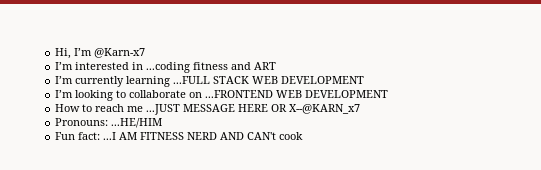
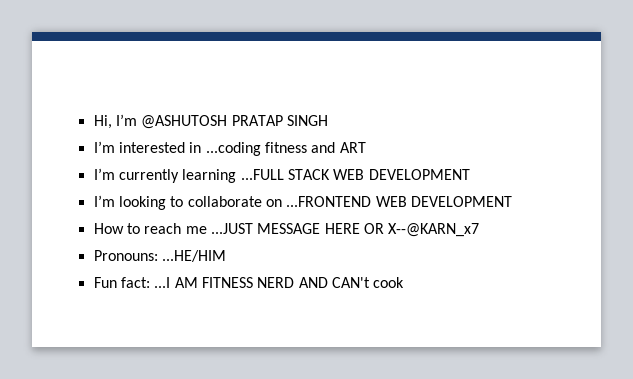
[94,48,146,58] @Karn-x7 -> [141,115,328,129] @ASHUTOSH PRATAP SINGH

